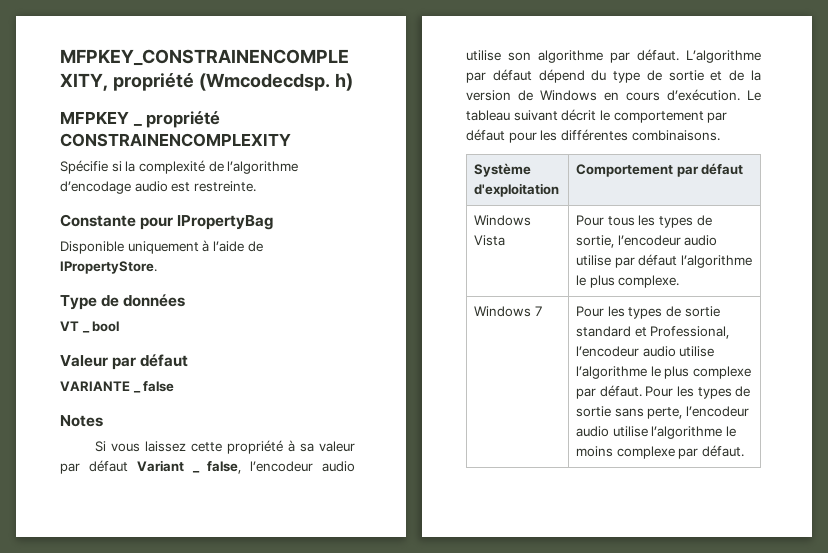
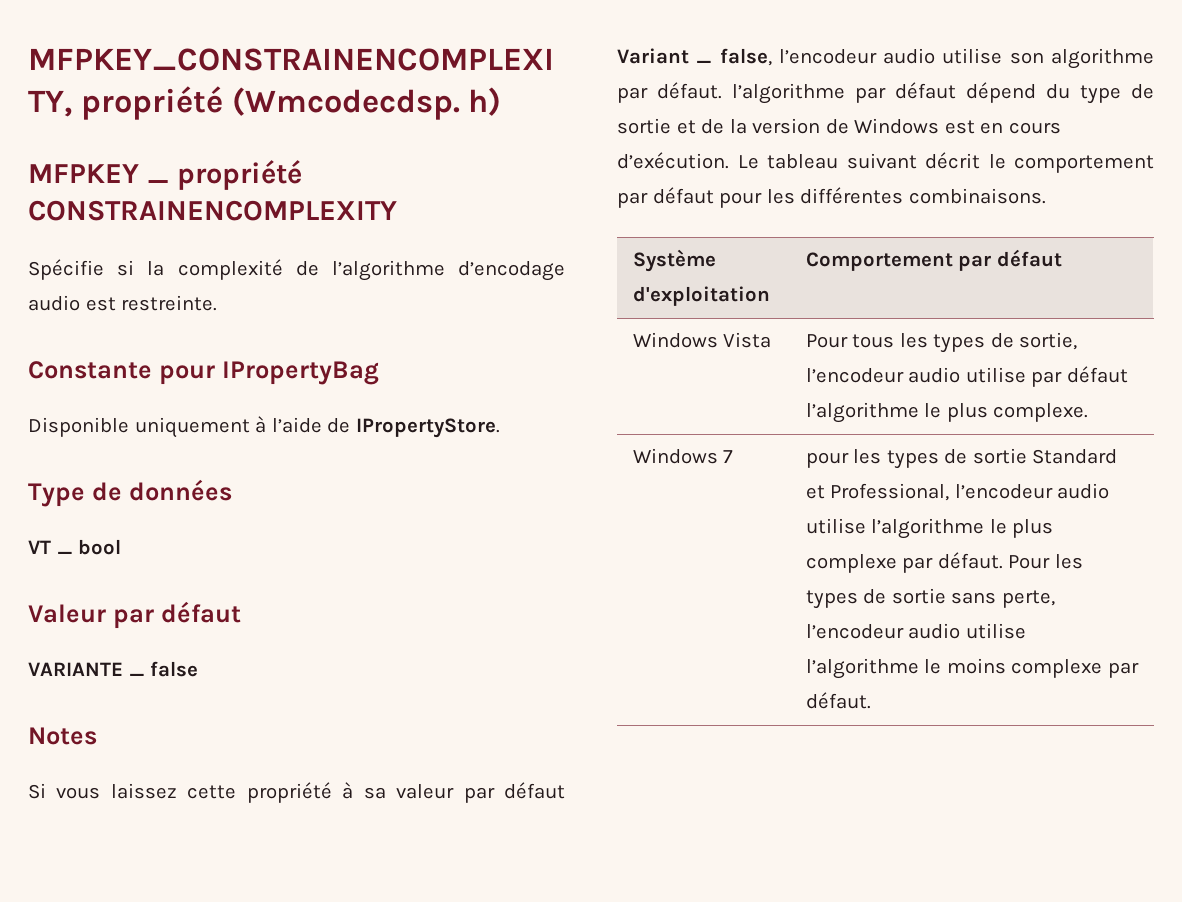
[686,50,761,63] L’algorithme -> [732,83,845,104] l’algorithme
(597, 95) none -> [944,120,975,134] est
[576,306,720,319] [576,326,632,337] Pour les types de sortie standard -> [805,448,1118,469] pour les types de sortie Standard

